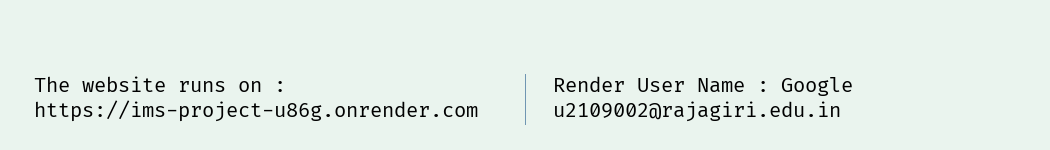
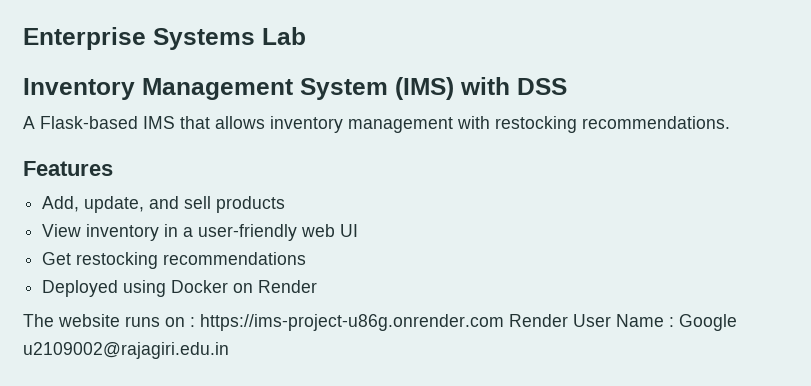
(34, 84) none -> [23,27,306,50] [23,77,567,100] [23,116,730,133] [23,161,113,176] [42,196,286,213] [42,224,359,241] [42,252,307,269] [42,280,318,297] Enterprise Systems Lab // Inventory Management System (IMS) with DSS // A Flask-based IMS that allows inventory management with restocking recommendations. // Features // Add, update, and sell products // View inventory in a user-friendly web UI // Get restocking recommendations // Deployed using Docker on Render //

